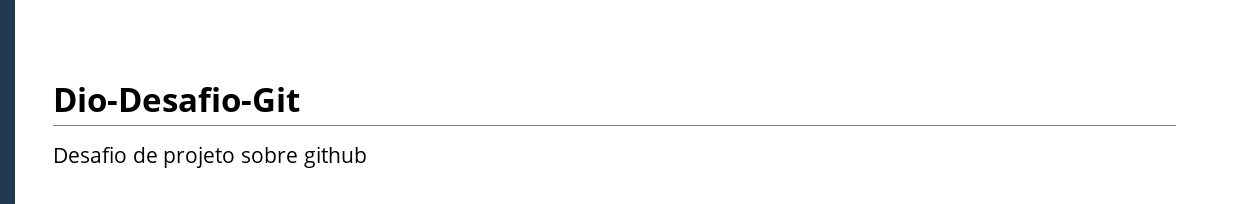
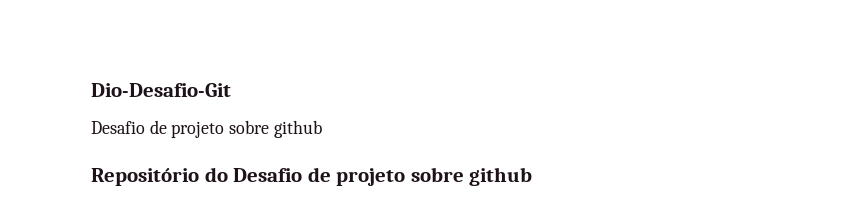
(367, 157) none -> [91,167,533,186] // Repositório do Desafio de projeto sobre github

